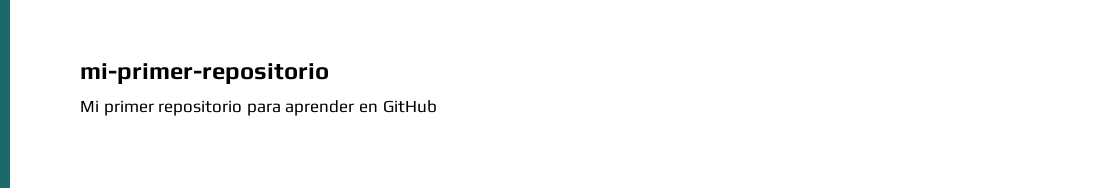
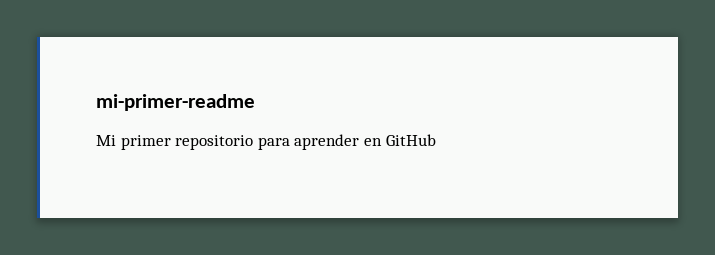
[80,63,329,84] mi-primer-repositorio -> [96,94,255,111] mi-primer-readme

